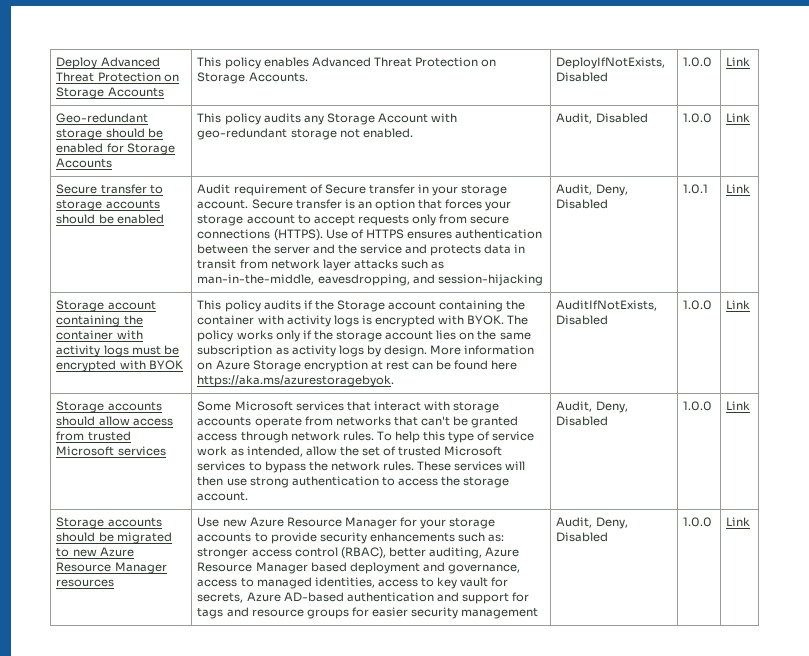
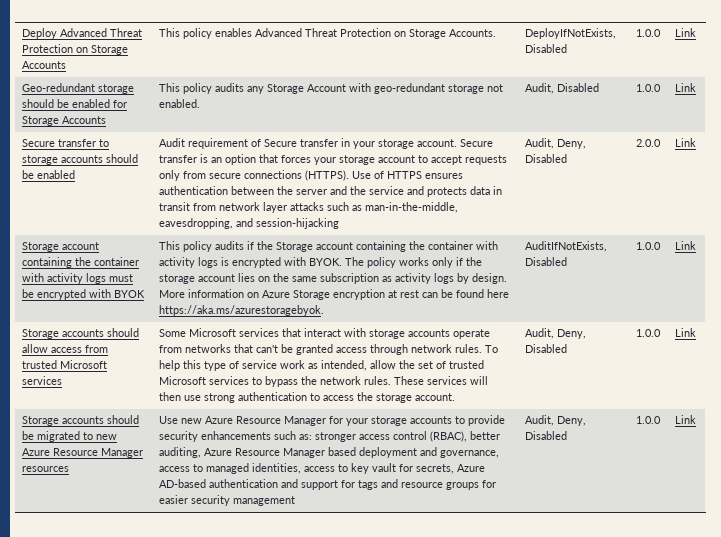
[683,184,709,194] 1.0.1 -> [636,139,662,147] 2.0.0

